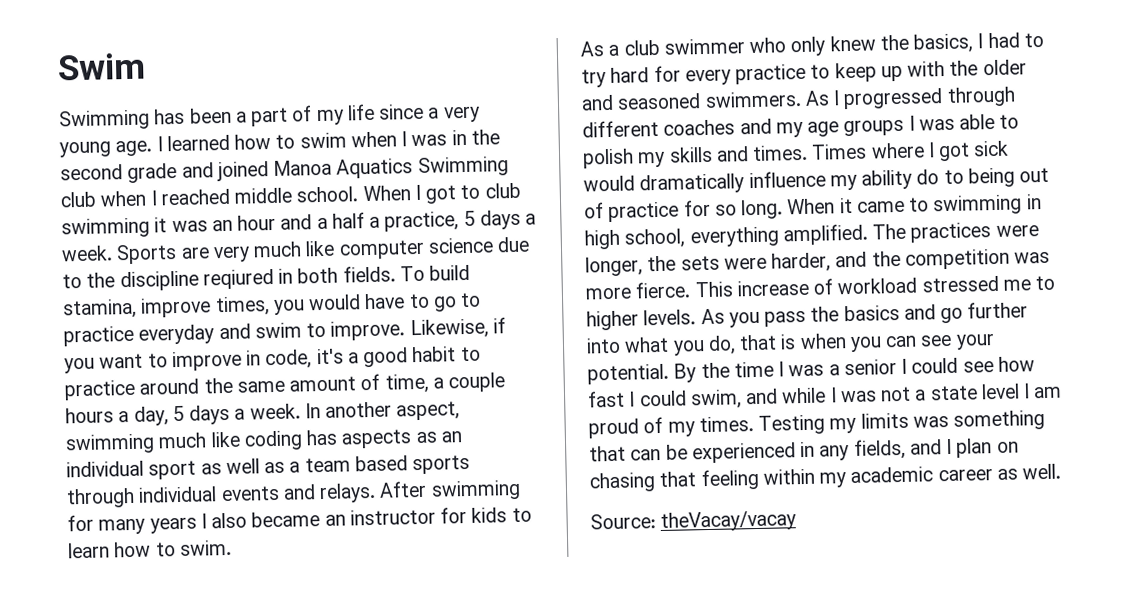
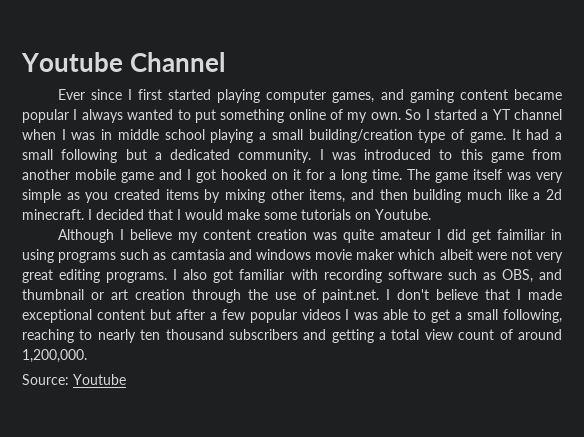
[57,52,146,81] [59,103,480,131] [59,129,500,158] [60,156,509,183] [60,182,521,208] [61,209,537,239] [61,236,531,265] [62,264,471,292] [62,292,482,320] [63,317,506,347] [64,346,481,374] [64,372,506,401] [65,401,461,426] [65,429,462,455] [66,454,471,480] [66,479,521,509] [67,507,532,535] [67,539,232,559] [580,32,1044,57] [581,59,1027,88] [581,86,1016,111] [582,113,1020,138] [582,140,1010,169] [583,167,1050,195] [584,194,1042,223] [584,222,1039,250] [585,248,1051,277] [585,275,1056,300] [586,301,1029,331] [586,333,995,356] [587,356,1035,385] [587,383,1063,410] [588,409,1046,439] [589,438,1019,464] [589,463,1062,493] Swim // Swimming has been a part of my life since a very young age. I learned how to swim when I was in the second grade and joined Manoa Aquatics Swimming club when I reached middle school. When I got to club swimming it was an hour and a half a practice, 5 days a week. Sports are very much like computer science due to the discipline reqiured in both fields. To build stamina, improve times, you would have to go to practice everyday and swim to improve. Likewise, if you want to improve in code, it's a good habit to practice around the same amount of time, a couple hours a day, 5 days a week. In another aspect, swimming much like coding has aspects as an individual sport as well as a team based sports through individual events and relays. After swimming for many years I also became an instructor for kids to learn how to swim. // As a club swimmer who only knew the basics, I had to try hard for every practice to keep up with the older and seasoned swimmers. As I progressed through different coaches and my age groups I was able to polish my skills and times. Times where I got sick would dramatically influence my ability do to being out of practice for so long. When it came to swimming in high school, everything amplified. The practices were longer, the sets were harder, and the competition was more fierce. This increase of workload stressed me to higher levels. As you pass the basics and go further into what you do, that is when you can see your potential. By the time I was a senior I could see how fast I could swim, and while I was not a state level I am proud of my times. Testing my limits was something that can be experienced in any fields, and I plan on chasing that feeling within my academic career as well. -> [21,52,225,72] [57,89,562,103] [22,109,562,123] [22,129,562,143] [22,149,562,163] [22,169,563,183] [22,189,563,203] [22,209,431,220] [57,229,562,243] [22,249,563,263] [22,269,563,283] [22,289,563,303] [22,309,562,323] [22,329,562,343] [22,349,87,363] Youtube Channel // Ever since I first started playing computer games, and gaming content became popular I always wanted to put something online of my own. So I started a YT channel when I was in middle school playing a small building/creation type of game. It had a small following but a dedicated community. I was introduced to this game from another mobile game and I got hooked on it for a long time. The game itself was very simple as you created items by mixing other items, and then building much like a 2d minecraft. I decided that I would make some tutorials on Youtube. // Although I believe my content creation was quite amateur I did get faimiliar in using programs such as camtasia and windows movie maker which albeit were not very great editing programs. I also got familiar with recording software such as OBS, and thumbnail or art creation through the use of paint.net. I don't believe that I made exceptional content but after a few popular videos I was able to get a small following, reaching to nearly ten thousand subscribers and getting a total view count of around 1,200,000.
[660,510,797,532] theVacay/vacay -> [73,374,126,385] Youtube

